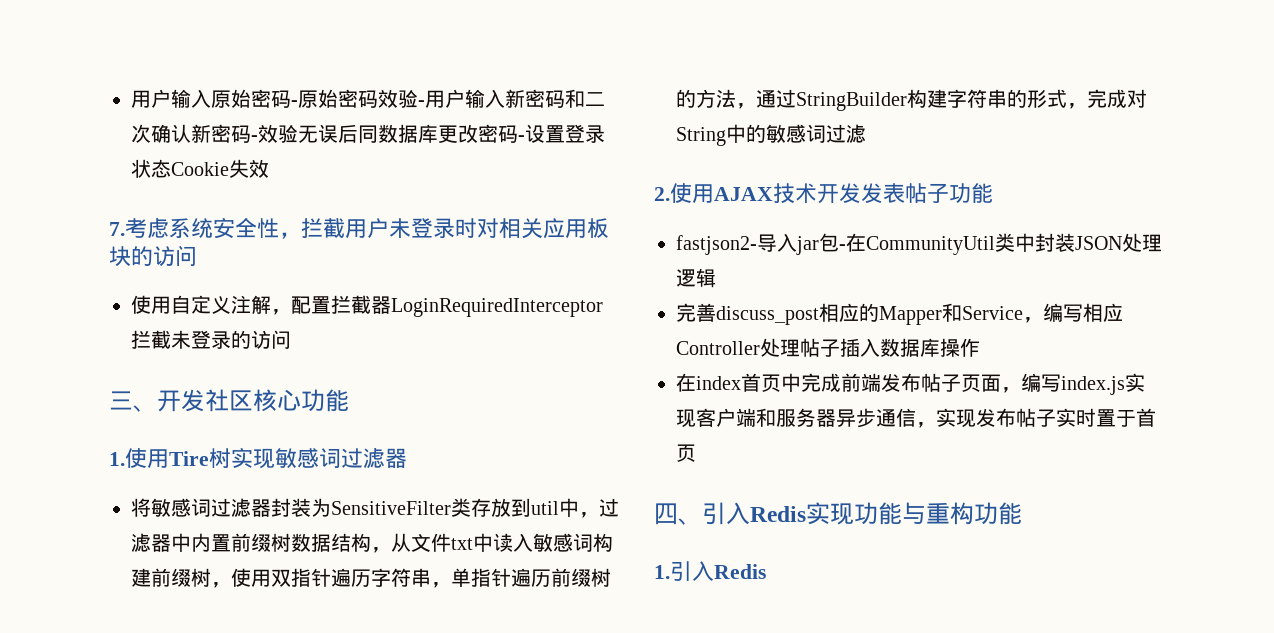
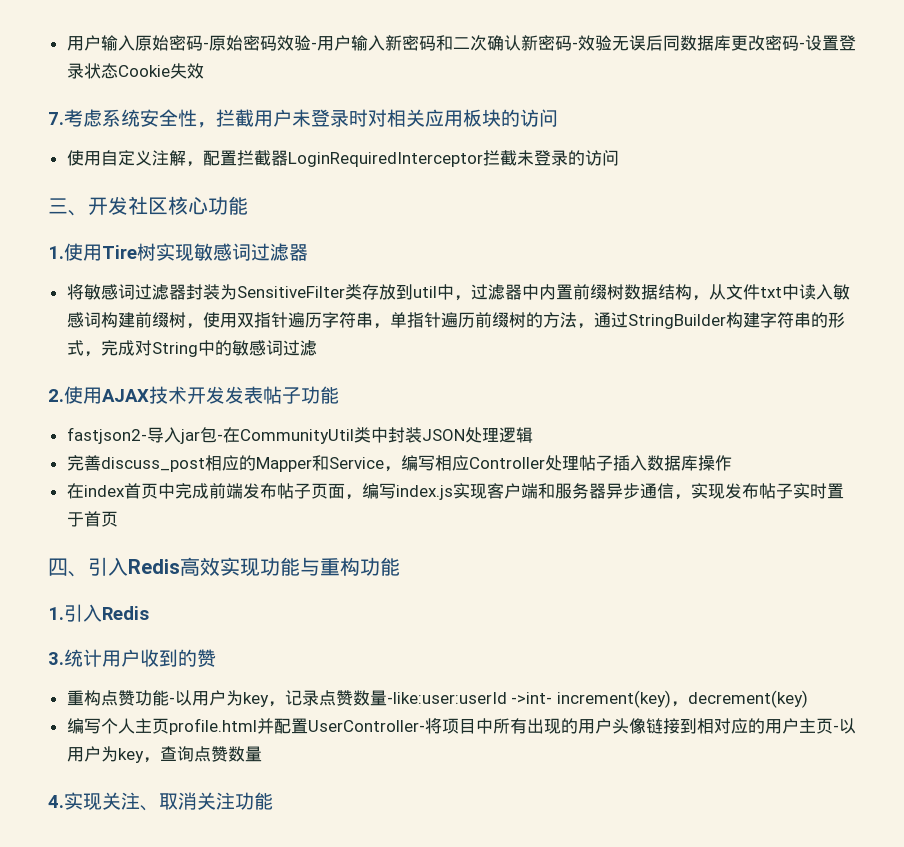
(806, 514) none -> [180,557,220,576] 高效
(766, 571) none -> [48,649,216,667] [66,690,808,708] [66,718,856,735] [66,746,262,763] [48,792,273,811] // 3.统计用户收到的赞 // 重构点赞功能-以用户为key，记录点赞数量-like:user:userId ->int- increment(key)，decrement(key) // 编写个人主页profile.html并配置UserController-将项目中所有出现的用户头像链接到相对应的用户主页-以用户为key，查询点赞数量 // 4.实现关注、取消关注功能

